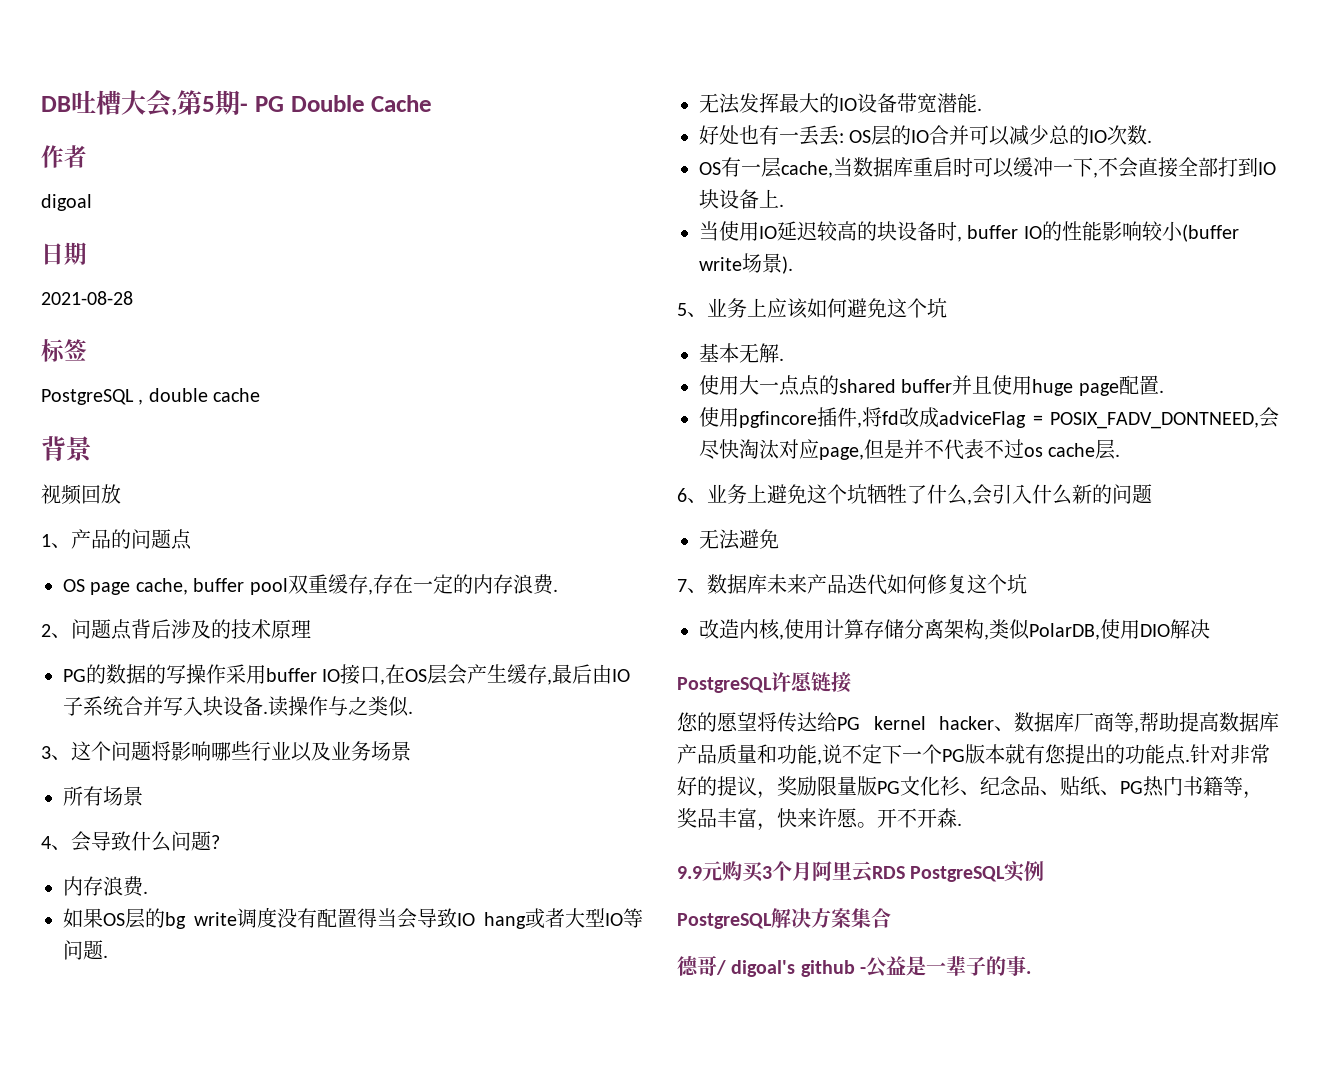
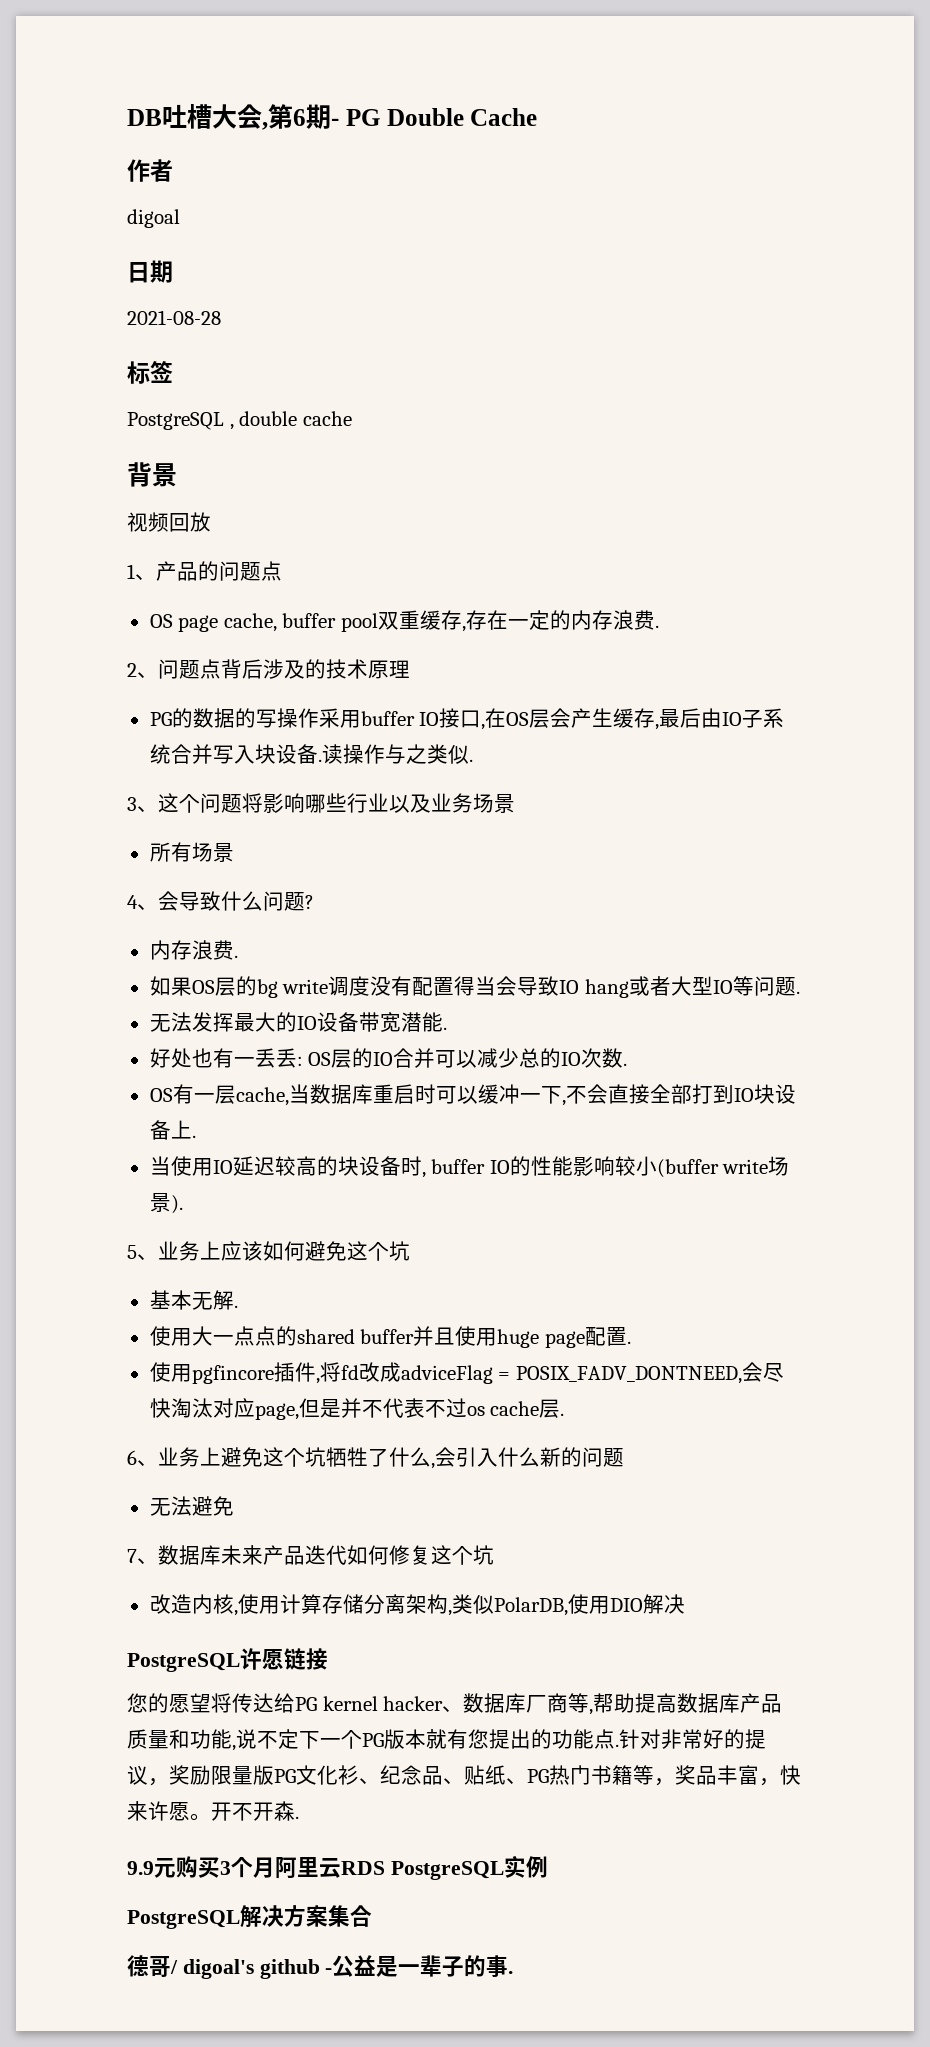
[202,96,215,112] 5 -> [293,109,306,126] 6

